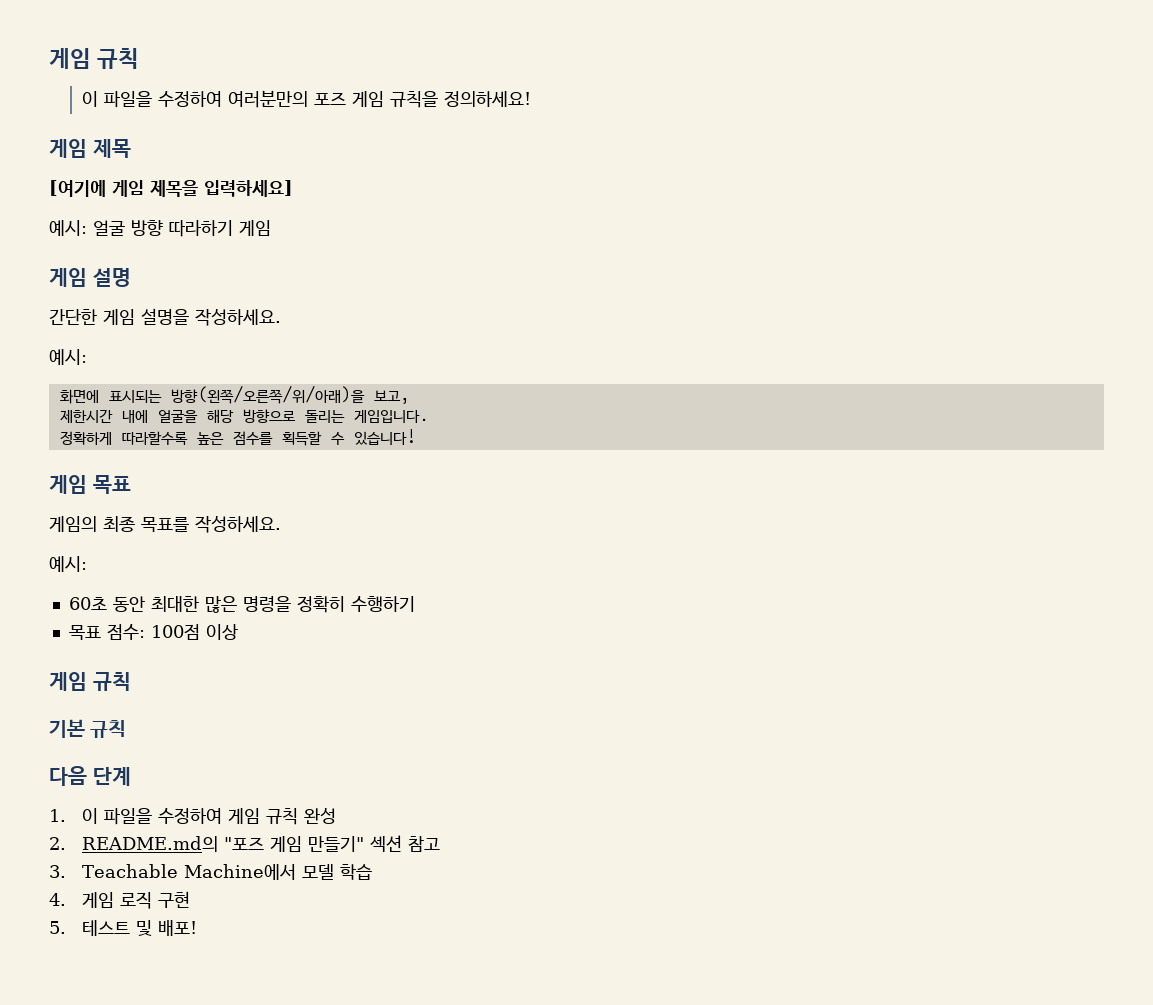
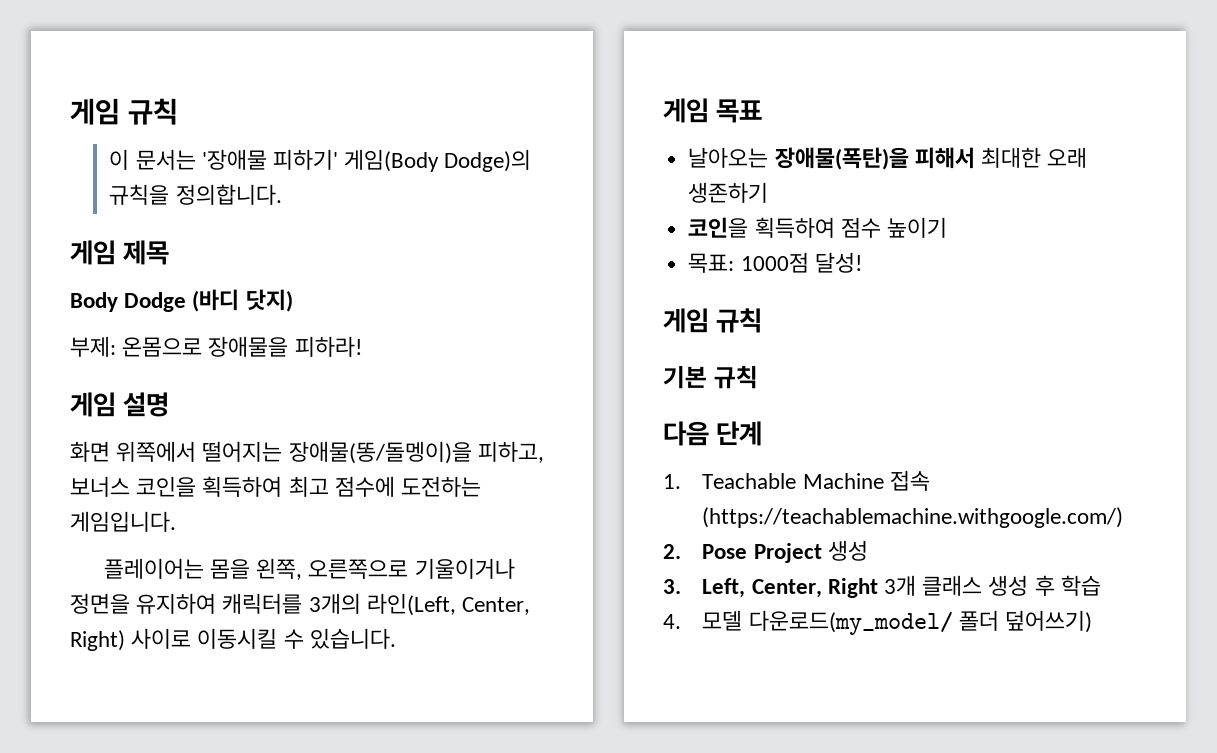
[104,90,532,108] [49,139,131,158] [49,180,293,197] [49,220,271,237] [49,268,131,287] [49,308,281,326] [49,349,87,365] [59,385,410,404] [59,409,429,423] [59,429,416,446] [49,475,131,494] [49,515,281,533] [49,556,87,572] [68,596,415,613] [68,624,238,641] 파일을 수정하여 여러분만의 포즈 게임 규칙을 정의하세요! // 게임 제목 // [여기에 게임 제목을 입력하세요] // 예시: 얼굴 방향 따라하기 게임 // 게임 설명 // 간단한 게임 설명을 작성하세요. // 예시: // 화면에 표시되는 방향(왼쪽/오른쪽/위/아래)을 보고, // 제한시간 내에 얼굴을 해당 방향으로 돌리는 게임입니다. // 정확하게 따라할수록 높은 점수를 획득할 수 있습니다! // 게임 목표 // 게임의 최종 목표를 작성하세요. // 예시: // 60초 동안 최대한 많은 명령을 정확히 수행하기 // 목표 점수: 100점 이상 -> [135,149,532,172] [109,184,282,205] [70,240,170,265] [70,289,293,312] [70,336,362,357] [70,392,170,417] [70,441,544,464] [70,476,482,497] [70,511,176,532] [103,558,515,580] [70,593,531,616] [70,628,396,651] [663,98,763,123] [688,147,1088,170] [688,182,769,203] [688,217,947,238] [688,252,862,273] 문서는 '장애물 피하기' 게임(Body Dodge)의 규칙을 정의합니다. // 게임 제목 // Body Dodge (바디 닷지) // 부제: 온몸으로 장애물을 피하라! // 게임 설명 // 화면 위쪽에서 떨어지는 장애물(똥/돌멩이)을 피하고, 보너스 코인을 획득하여 최고 점수에 도전하는 게임입니다. // 플레이어는 몸을 왼쪽, 오른쪽으로 기울이거나 정면을 유지하여 캐릭터를 3개의 라인(Left, Center, Right) 사이로 이동시킬 수 있습니다. // 게임 목표 // 날아오는 장애물(폭탄)을 피해서 최대한 오래 생존하기 // 코인을 획득하여 점수 높이기 // 목표: 1000점 달성!
[82,808,337,825] [49,835,441,852] [49,864,373,880] [49,891,191,909] [49,920,198,936] 이 파일을 수정하여 게임 규칙 완성 // 2. README.md의 "포즈 게임 만들기" 섹션 참고 // 3. Teachable Machine에서 모델 학습 // 4. 게임 로직 구현 // 5. 테스트 및 배포! -> [702,470,930,491] [702,507,1124,528] [663,540,868,563] [663,575,1101,598] [663,610,1093,635] Teachable Machine 접속 (https://teachablemachine.withgoogle.com/) // 2. Pose Project 생성 // 3. Left, Center, Right 3개 클래스 생성 후 학습 // 4. 모델 다운로드(my_model/ 폴더 덮어쓰기)

